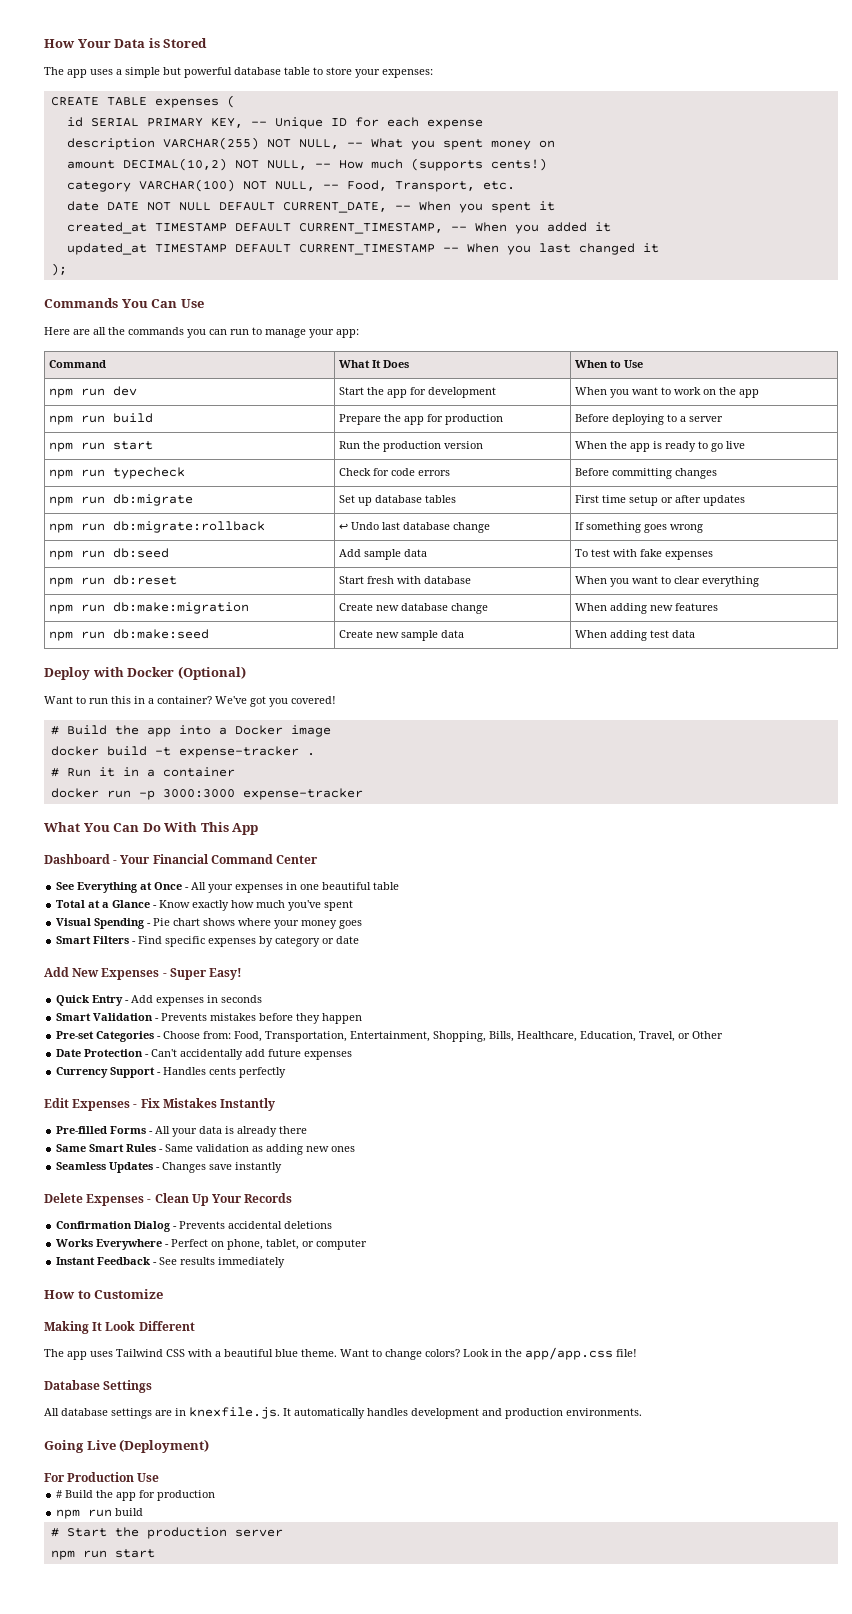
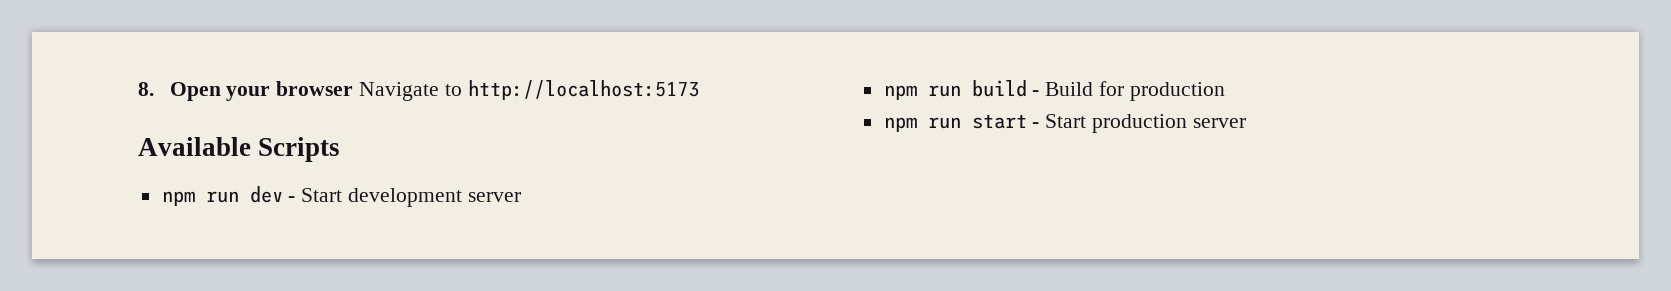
[44,38,208,48] [44,67,433,78] [50,95,235,108] [66,117,483,129] [66,137,555,150] [66,158,547,171] [66,179,515,192] [66,201,555,213] [66,222,611,234] [66,243,659,255] [50,263,67,276] [44,298,204,308] [44,327,359,338] [48,360,106,368] [338,360,409,368] [574,360,643,368] [48,386,137,398] [338,387,496,398] [574,387,759,398] [48,413,153,425] [338,414,503,425] [574,414,723,425] [48,441,153,452] [338,441,483,452] [574,441,745,452] [48,467,185,479] [338,468,450,476] [574,468,717,479] [48,494,193,506] [338,495,456,506] [574,495,745,506] [48,521,265,533] [338,522,490,533] [574,522,703,533] [48,548,169,560] [338,549,427,560] [574,549,713,560] [48,575,177,587] [338,576,471,584] [574,576,759,587] [48,602,249,614] [338,603,488,614] [574,603,718,614] [48,629,209,641] [338,630,464,641] [574,630,695,641] [44,666,246,680] [44,696,336,707] [50,725,331,737] [50,746,315,758] [50,767,235,777] [50,788,363,800] [44,822,259,835] [44,854,319,864] [56,882,400,893] [56,900,354,911] [56,918,363,929] [56,936,360,947] [44,967,243,980] [56,995,263,1006] [56,1013,363,1024] [56,1031,724,1042] [56,1049,353,1060] [56,1067,287,1078] [44,1098,276,1111] [56,1126,308,1137] [56,1144,356,1155] [56,1162,283,1173] [44,1193,293,1206] [56,1221,333,1232] [56,1239,368,1250] [56,1257,286,1268] [44,1289,164,1299] [44,1321,195,1334] [44,1347,637,1360] [44,1380,153,1393] [44,1407,642,1419] [44,1439,210,1453] [44,1472,160,1482] [56,1490,137,1501] How Your Data is Stored // The app uses a simple but powerful database table to store your expenses: // CREATE TABLE expenses ( // id SERIAL PRIMARY KEY, -- Unique ID for each expense // description VARCHAR(255) NOT NULL, -- What you spent money on // amount DECIMAL(10,2) NOT NULL, -- How much (supports cents!) // category VARCHAR(100) NOT NULL, -- Food, Transport, etc. // date DATE NOT NULL DEFAULT CURRENT_DATE, -- When you spent it // created_at TIMESTAMP DEFAULT CURRENT_TIMESTAMP, -- When you added it // updated_at TIMESTAMP DEFAULT CURRENT_TIMESTAMP -- When you last changed it // ); // Commands You Can Use // Here are all the commands you can run to manage your app: // Command | What It Does | When to Use // npm run dev | Start the app for development | When you want to work on the app // npm run build | Prepare the app for production | Before deploying to a server // npm run start | Run the production version | When the app is ready to go live // npm run typecheck | Check for code errors | Before committing changes // npm run db:migrate | Set up database tables | First time setup or after updates // npm run db:migrate:rollback | ↩ Undo last database change | If something goes wrong // npm run db:seed | Add sample data | To test with fake expenses // npm run db:reset | Start fresh with database | When you want to clear everything // npm run db:make:migration | Create new database change | When adding new features // npm run db:make:seed | Create new sample data | When adding test data // Deploy with Docker (Optional) // Want to run this in a container? We've got you covered! // # Build the app into a Docker image // docker build -t expense-tracker . // # Run it in a container // docker run -p 3000:3000 expense-tracker // What You Can Do With This App // Dashboard - Your Financial Command Center // See Everything at Once - All your expenses in one beautiful table // Total at a Glance - Know exactly how much you've spent // Visual Spending - Pie chart shows where your money goes // Smart Filters - Find specific expenses by category or date // Add New Expenses - Super Easy! // Quick Entry - Add expenses in seconds // Smart Validation - Prevents mistakes before they happen // Pre-set Categories - Choose from: Food, Transportation, Entertainment, Shopping, Bills, Healthcare, Education, Travel, or Other // Date Protection - Can't accidentally add future expenses // Currency Support - Handles cents perfectly // Edit Expenses - Fix Mistakes Instantly // Pre-filled Forms - All your data is already there // Same Smart Rules - Same validation as adding new ones // Seamless Updates - Changes save instantly // Delete Expenses - Clean Up Your Records // Confirmation Dialog - Prevents accidental deletions // Works Everywhere - Perfect on phone, tablet, or computer // Instant Feedback - See results immediately // How to Customize // Making It Look Different // The app uses Tailwind CSS with a beautiful blue theme. Want to change colors? Look in the app/app.css file! // Database Settings // All database settings are in knexfile.js. It automatically handles development and production environments. // Going Live (Deployment) // For Production Use // # Build the app -> [138,80,699,101] [138,137,341,162] [161,186,521,207] [883,80,1094,100] 8. Open your browser Navigate to http://localhost:5173 // Available Scripts // npm run dev - Start development server // npm run build - Build
[115,1508,144,1516] [50,1527,139,1537] build // # Start the -> [971,114,1087,129] start - Start
[50,1549,155,1560] // npm run start -> (1246, 123) none

